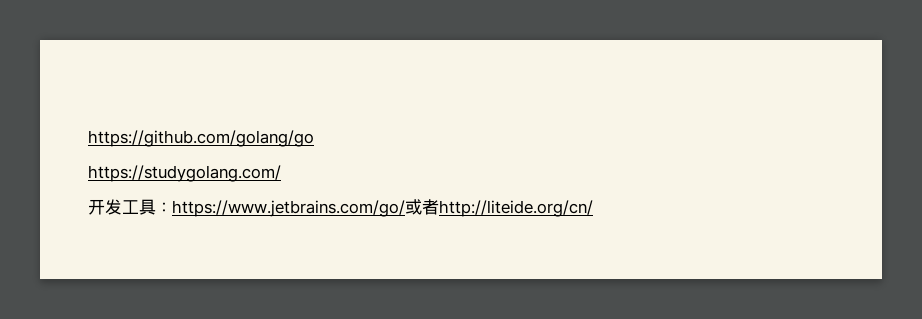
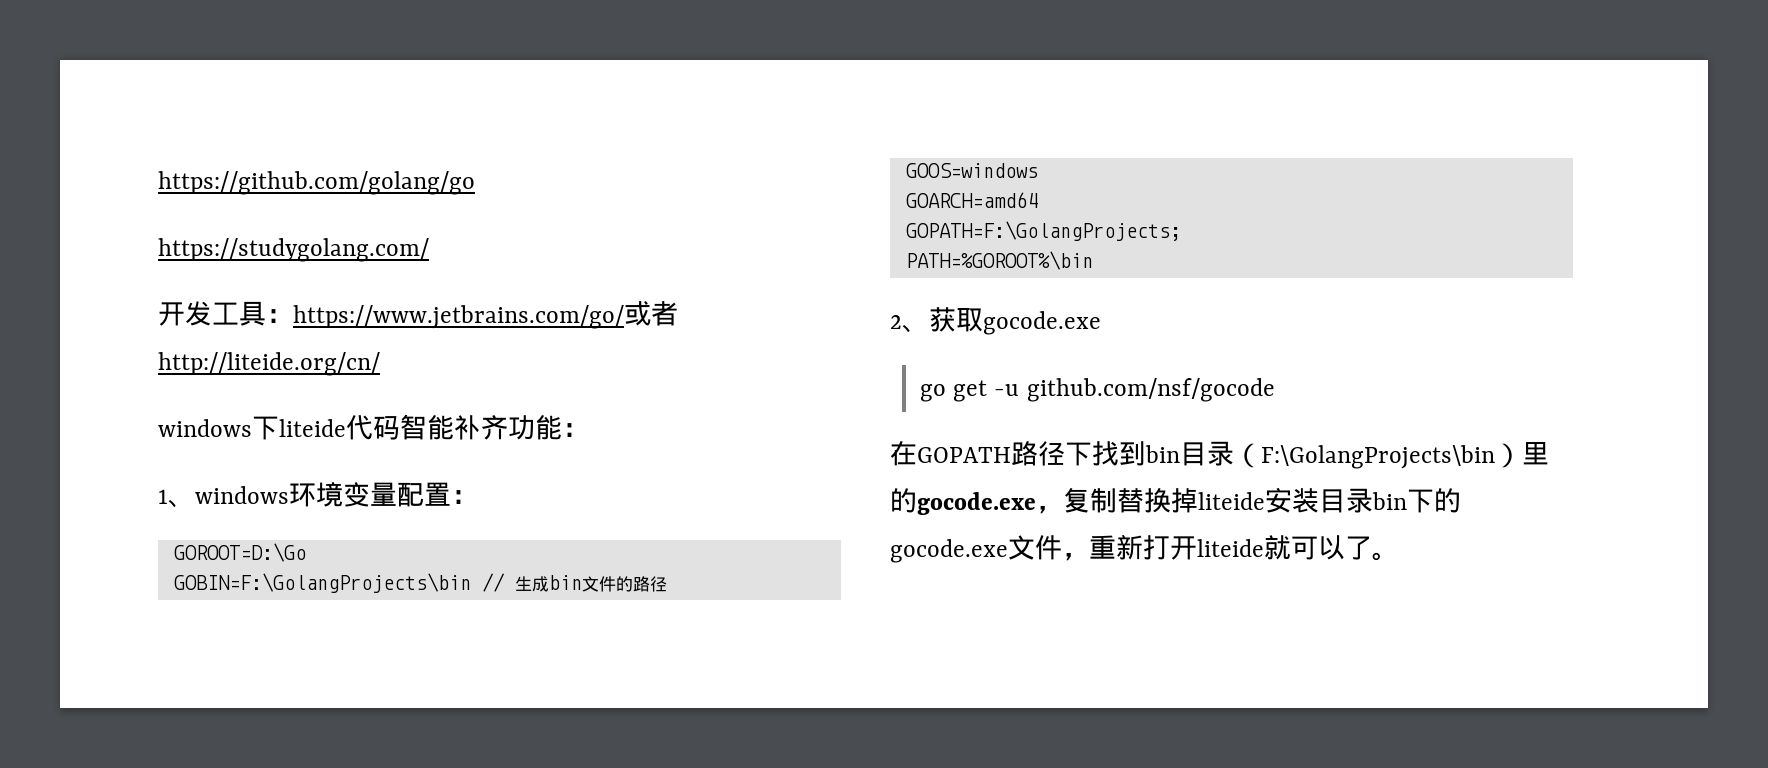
(593, 208) none -> [158,414,589,440] [158,481,478,508] [173,543,306,562] [173,573,667,593] [905,163,1038,178] [905,192,1038,208] [905,221,1181,241] [905,251,1093,270] [890,307,1101,335] [920,378,1275,402] [890,441,1549,469] [890,487,1461,515] [890,534,1399,563] // windows下liteide代码智能补齐功能： // 1、windows环境变量配置： // GOROOT=D:\Go // GOBIN=F:\GolangProjects\bin // 生成bin文件的路径 // GOOS=windows // GOARCH=amd64 // GOPATH=F:\GolangProjects; // PATH=%GOROOT%\bin // 2、获取gocode.exe // go get -u github.com/nsf/gocode // 在GOPATH路径下找到bin目录（F:\GolangProjects\bin）里的gocode.exe，复制替换掉liteide安装目录bin下的gocode.exe文件，重新打开liteide就可以了。

